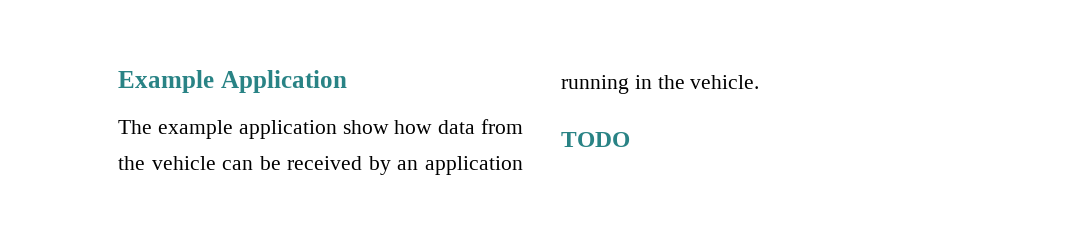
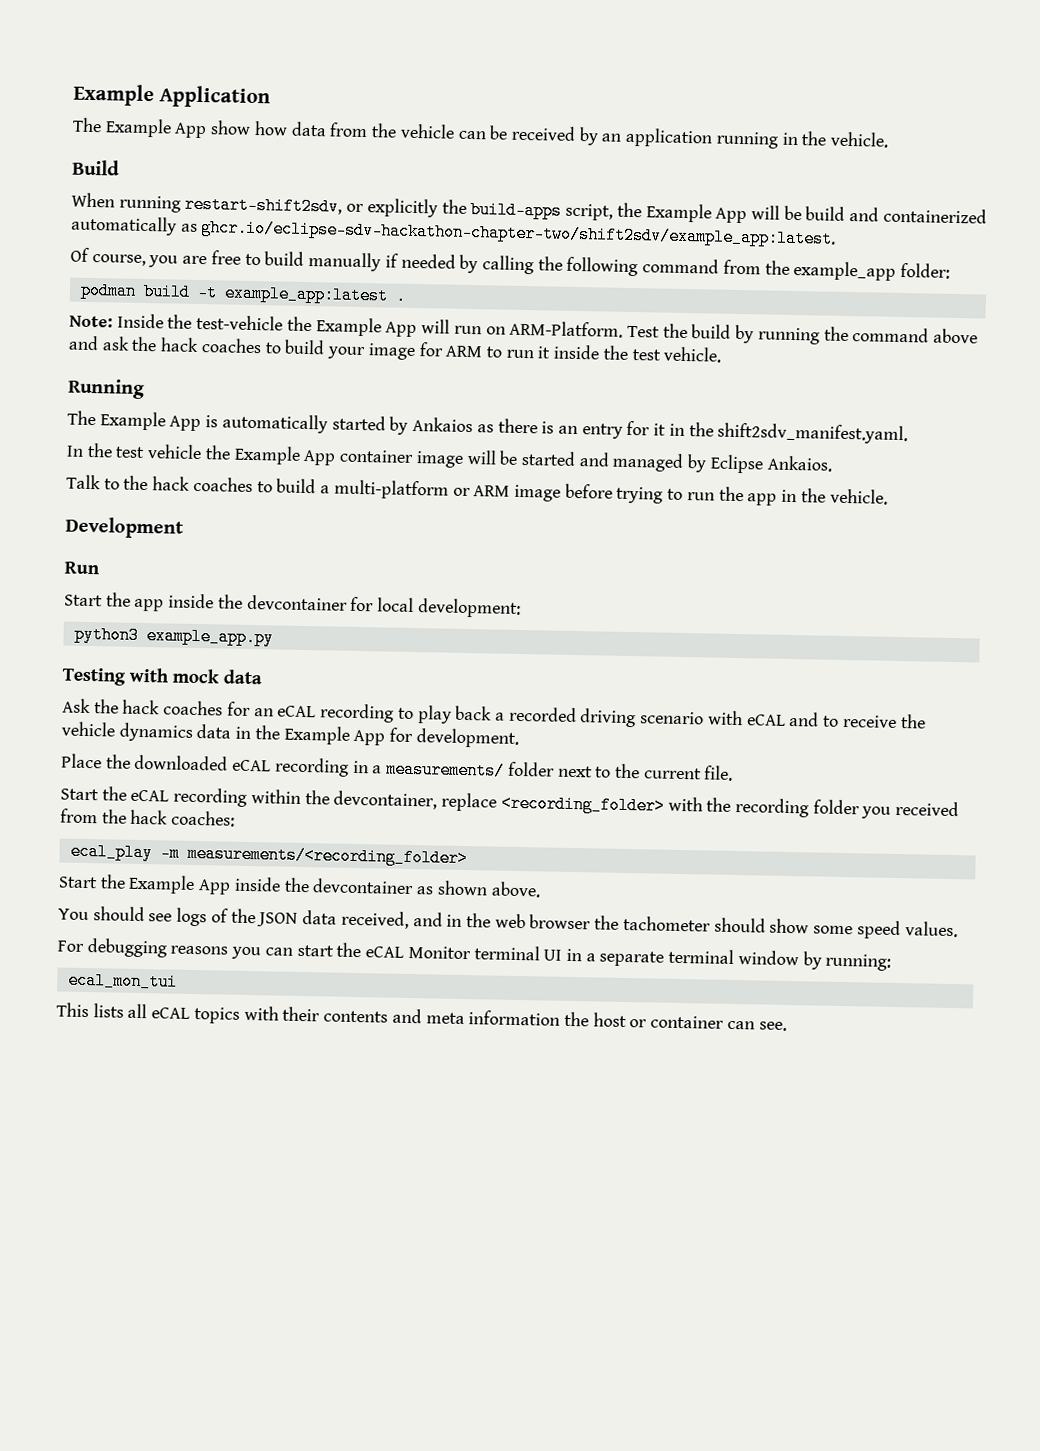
[157,120,337,139] example application -> [104,118,208,139] Example App
[561,132,630,147] TODO -> [72,159,120,176] [71,192,987,224] [71,215,837,248] [70,247,951,281] [79,281,407,305] [69,313,979,345] [68,335,723,363] [67,378,145,399] [67,410,909,445] [66,442,833,474] [66,474,888,506] [65,516,184,539] [64,561,100,575] [64,592,521,618] [73,625,274,647] [62,667,262,686] [62,698,926,729] [61,721,519,748] [61,753,734,781] [60,786,960,819] [60,808,236,827] [69,842,468,868] [58,874,541,898] [58,906,958,940] [57,938,892,971] [67,971,178,991] [56,1002,787,1031] Build // When running restart-shift2sdv, or explicitly the build-apps script, the Example App will be build and containerized automatically as ghcr.io/eclipse-sdv-hackathon-chapter-two/shift2sdv/example_app:latest. // Of course, you are free to build manually if needed by calling the following command from the example_app folder: // podman build -t example_app:latest . // Note: Inside the test-vehicle the Example App will run on ARM-Platform. Test the build by running the command above and ask the hack coaches to build your image for ARM to run it inside the test vehicle. // Running // The Example App is automatically started by Ankaios as there is an entry for it in the shift2sdv_manifest.yaml. // In the test vehicle the Example App container image will be started and managed by Eclipse Ankaios. // Talk to the hack coaches to build a multi-platform or ARM image before trying to run the app in the vehicle. // Development // Run // Start the app inside the devcontainer for local development: // python3 example_app.py // Testing with mock data // Ask the hack coaches for an eCAL recording to play back a recorded driving scenario with eCAL and to receive the vehicle dynamics data in the Example App for development. // Place the downloaded eCAL recording in a measurements/ folder next to the current file. // Start the eCAL recording within the devcontainer, replace <recording_folder> with the recording folder you received from the hack coaches: // ecal_play -m measurements/<recording_folder> // Start the Example App inside the devcontainer as shown above. // You should see logs of the JSON data received, and in the web browser the tachometer should show some speed values. // For debugging reasons you can start the eCAL Monitor terminal UI in a separate terminal window by running: // ecal_mon_tui // This lists all eCAL topics with their contents and meta information the host or container can see.

